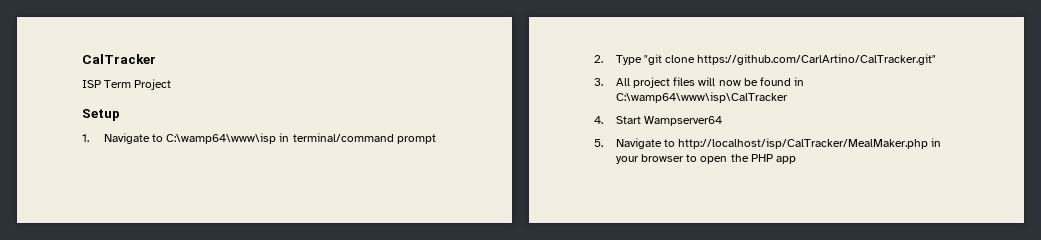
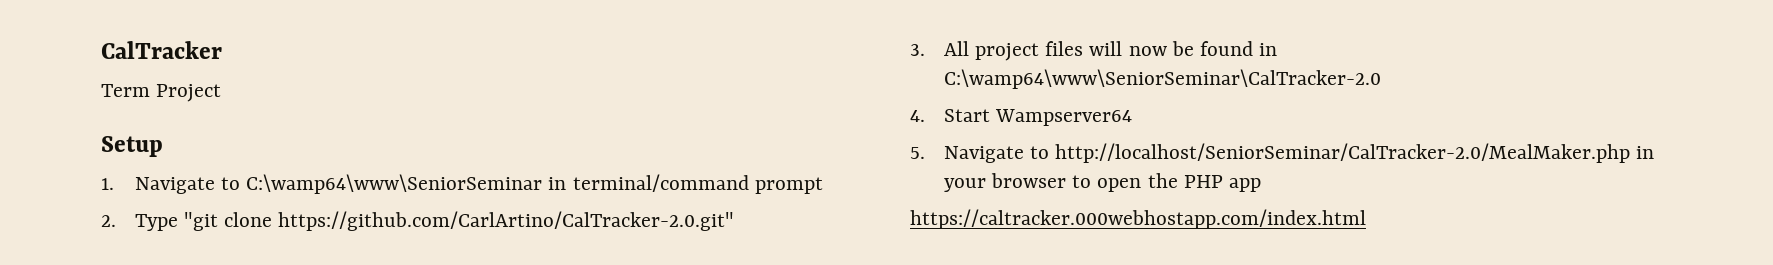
[82,80,101,88] ISP -> (222, 50) none
[166,133,277,144] C:\wamp64\www\isp -> [246,174,543,194] C:\wamp64\www\SeniorSeminar
[697,54,937,65] https://github.com/CarlArtino/CalTracker.git" -> [278,211,735,231] https://github.com/CarlArtino/CalTracker-2.0.git"
[615,92,788,103] C:\wamp64\www\isp\CalTracker -> [943,69,1381,89] C:\wamp64\www\SeniorSeminar\CalTracker-2.0
[678,138,929,149] http://localhost/isp/CalTracker/MealMaker.php -> [1055,143,1631,163] http://localhost/SeniorSeminar/CalTracker-2.0/MealMaker.php
(796, 160) none -> [910,209,1366,229] // https://caltracker.000webhostapp.com/index.html

